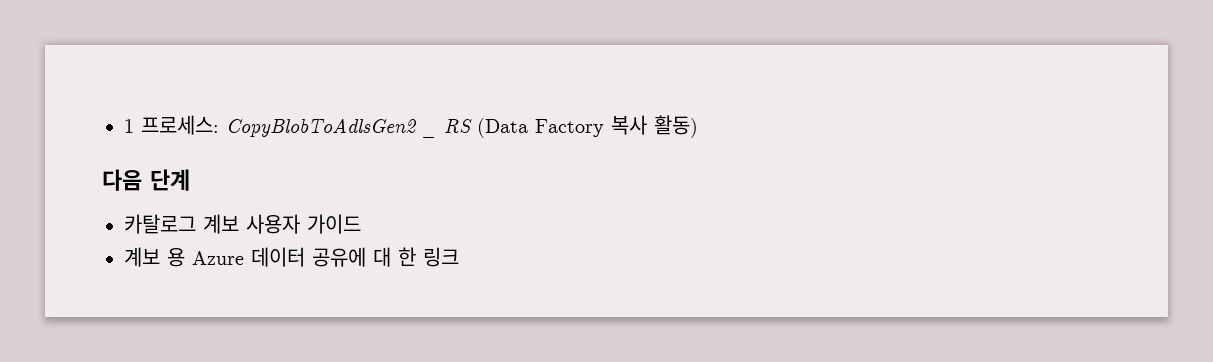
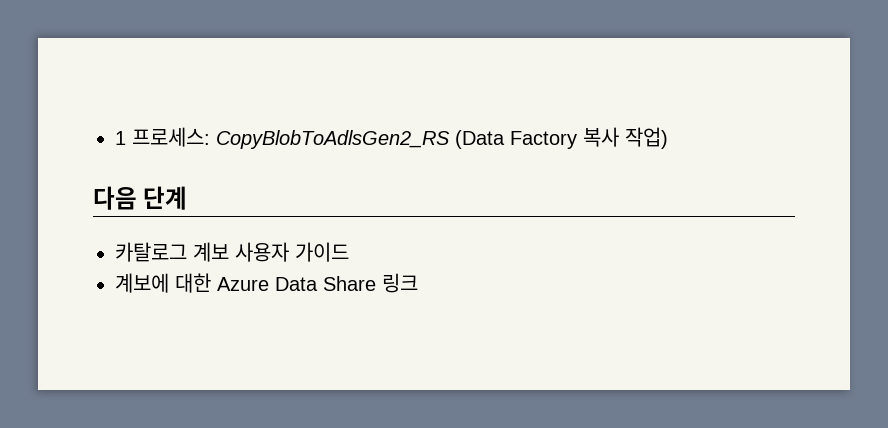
[226,118,437,138] [444,119,472,133] CopyBlobToAdlsGen2 _ RS -> [216,130,450,149] CopyBlobToAdlsGen2_RS
[654,115,698,138] 활동) -> [625,127,668,149] 작업)
[124,247,416,267] 계보 용 Azure 데이터 공유에 대 한 -> [115,273,376,293] 계보에 대한 Azure Data Share

